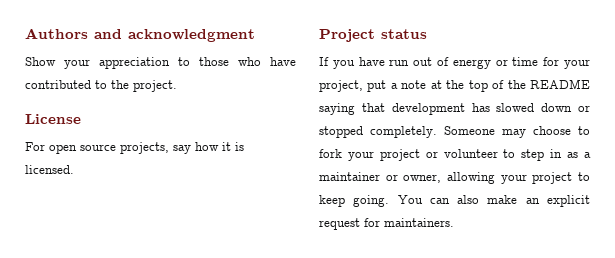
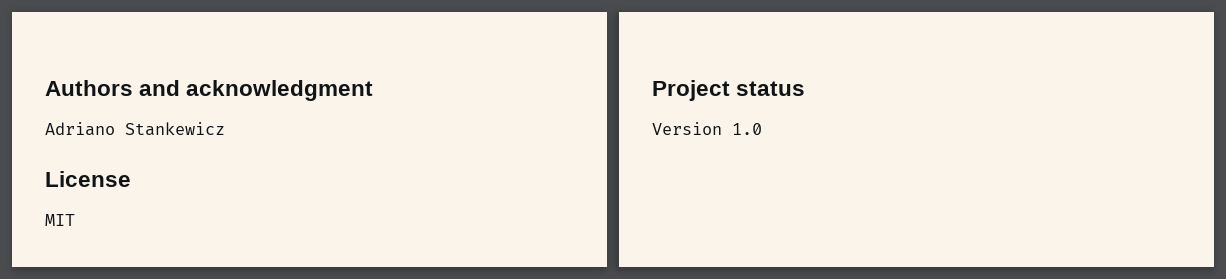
[25,57,296,69] [25,80,177,92] [25,114,81,124] [25,142,244,154] [25,165,74,174] [319,29,427,42] [319,57,590,69] [319,79,590,92] [319,103,590,115] [319,126,590,138] [319,149,591,161] [319,172,590,184] [319,195,590,207] [319,218,454,230] Show your appreciation to those who have contributed to the project. // License // For open source projects, say how it is licensed. // Project status // If you have run out of energy or time for your project, put a note at the top of the README saying that development has slowed down or stopped completely. Someone may choose to fork your project or volunteer to step in as a maintainer or owner, allowing your project to keep going. You can also make an explicit request for maintainers. -> [45,122,225,136] [45,171,131,187] [45,214,75,226] [652,80,806,101] [652,122,762,135] Adriano Stankewicz // License // MIT // Project status // Version 1.0

